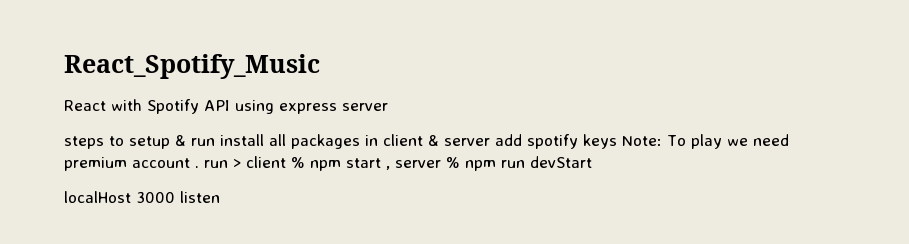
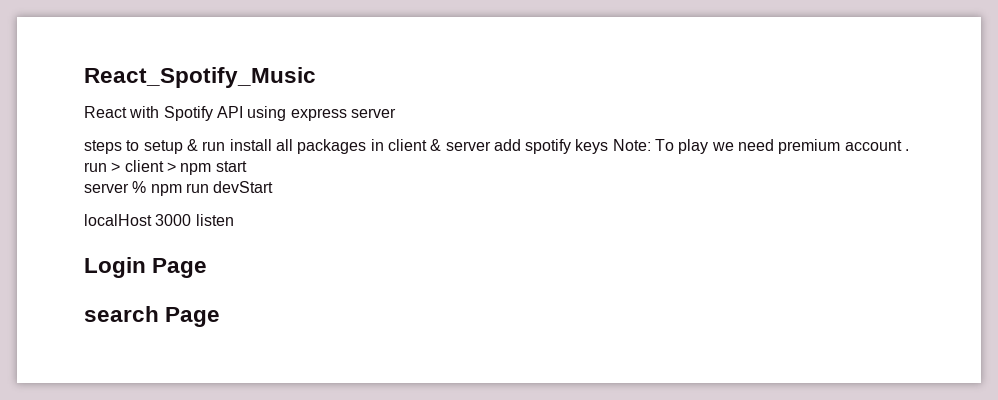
[291,157,305,168] % -> [166,162,176,172] >
[386,166,390,170] , -> (247, 166) //
(220, 197) none -> [84,257,208,278] [84,306,221,327] // Login Page // search Page

